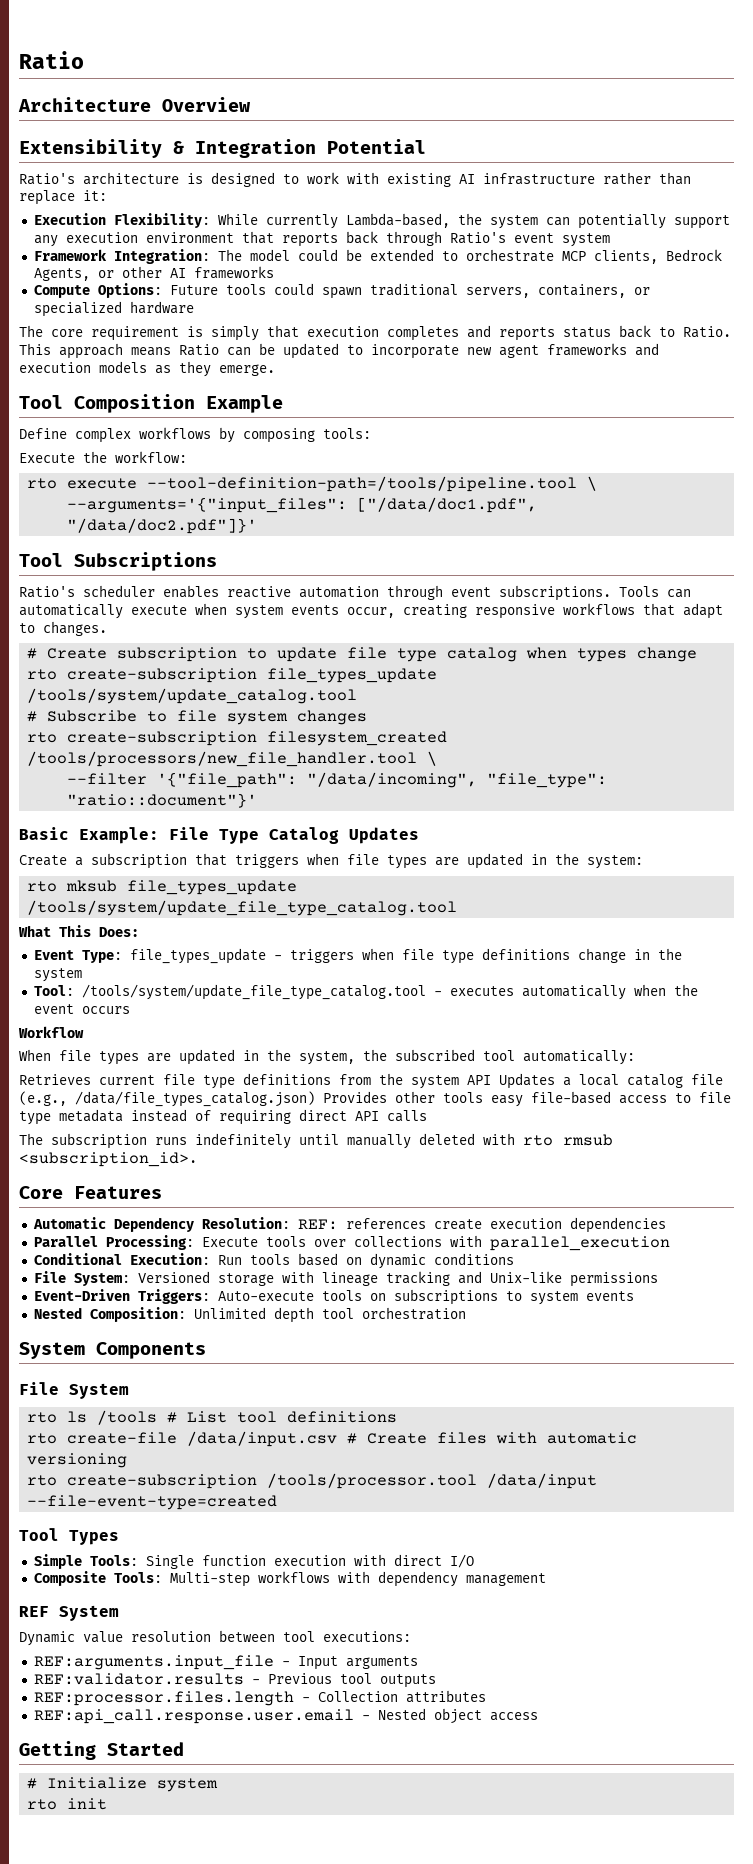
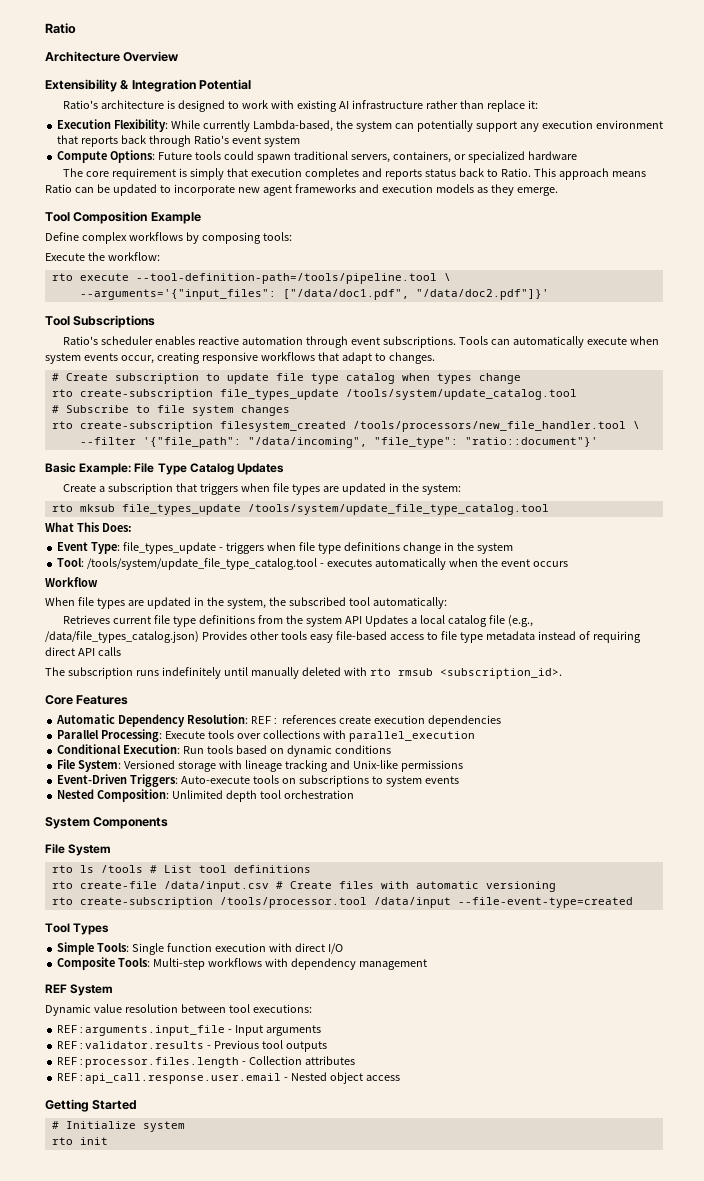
[33,249,722,264] [33,266,274,281] // Framework Integration: The model could be extended to orchestrate MCP clients, Bedrock Agents, or other AI frameworks -> (300, 141) none

